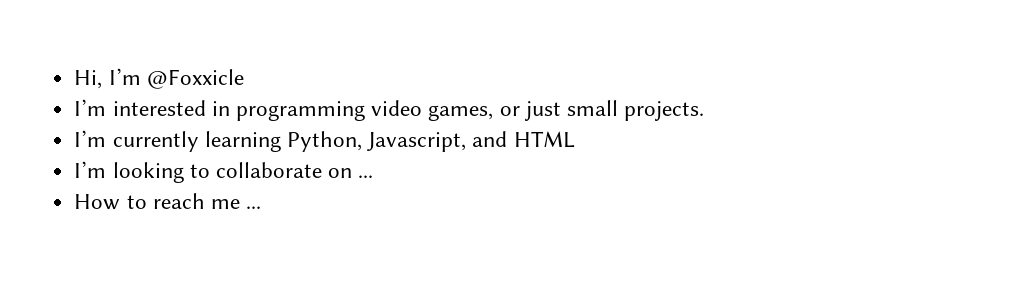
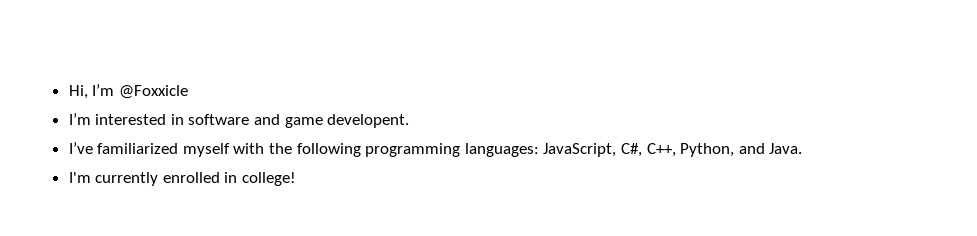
[235,100,705,121] [74,130,575,152] [74,161,374,183] [74,193,262,210] programming video games, or just small projects. // I’m currently learning Python, Javascript, and HTML // I’m looking to collaborate on ... // How to reach me ... -> [188,114,410,128] [68,142,803,157] [68,172,297,186] software and game developent. // I’ve familiarized myself with the following programming languages: JavaScript, C#, C++, Python, and Java. // I'm currently enrolled in college!

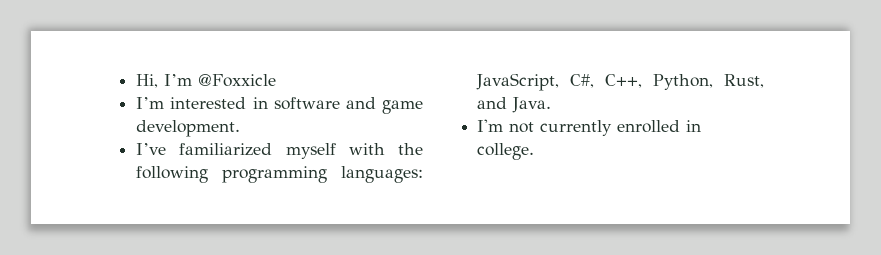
[327,114,410,128] developent. -> [136,120,241,137] development.
(735, 150) none -> [724,74,764,88] Rust,
(91, 177) none -> [509,122,535,133] not
[242,172,297,186] college! -> [477,143,535,160] college.

